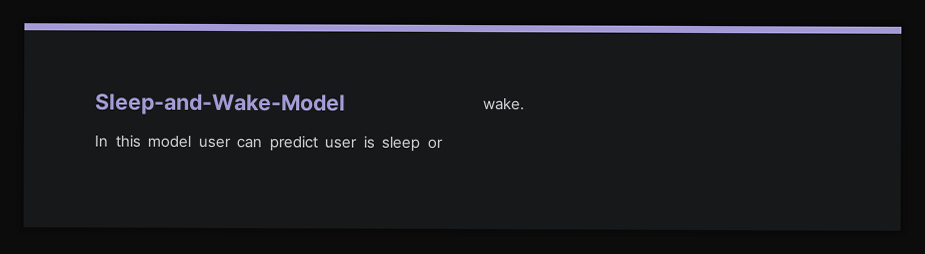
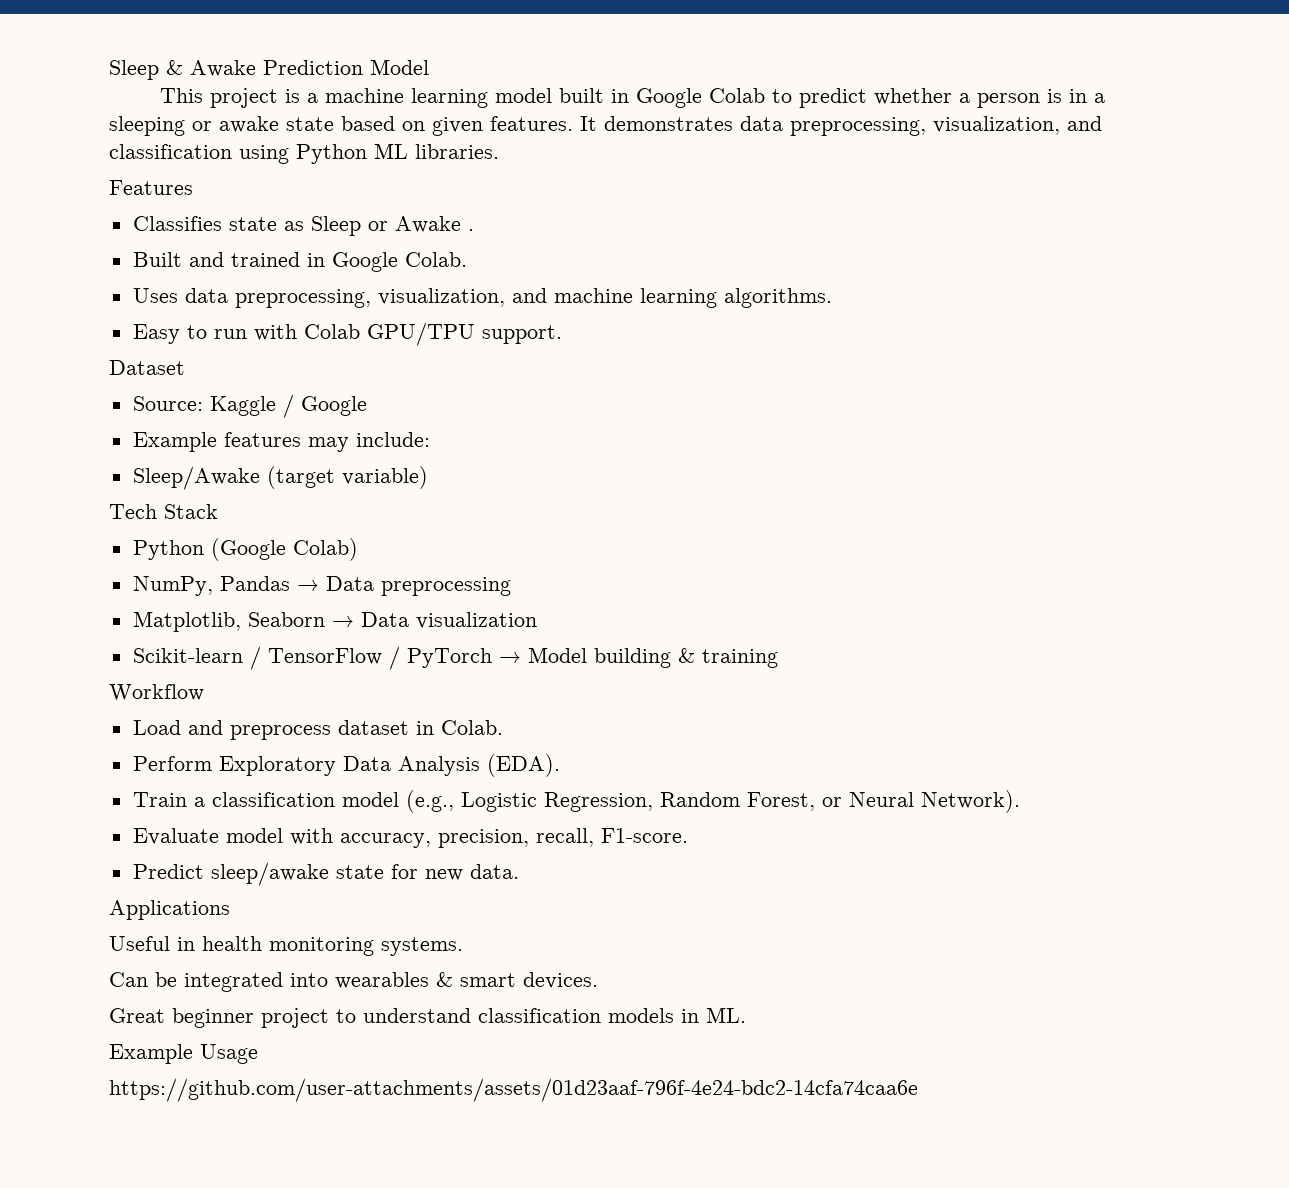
[95,93,346,116] [94,134,443,152] [483,98,525,111] Sleep-and-Wake-Model // In this model user can predict user is sleep or wake. -> [109,59,429,80] [160,88,1106,108] [109,116,1102,136] [109,143,499,164] [109,180,193,195] [132,216,474,236] [132,252,467,272] [132,288,832,308] [132,322,562,346] [109,360,185,375] [132,394,367,418] [132,432,430,452] [132,466,428,490] [109,504,218,519] [132,538,358,561] [132,576,511,596] [132,611,537,632] [132,646,778,670] [109,684,204,701] [132,720,503,740] [132,754,560,777] [132,790,1020,813] [132,828,688,848] [132,862,519,886] [109,900,230,920] [109,936,463,956] [109,972,598,992] [109,1007,746,1028] [109,1044,258,1064] [109,1078,918,1102] Sleep & Awake Prediction Model // This project is a machine learning model built in Google Colab to predict whether a person is in a sleeping or awake state based on given features. It demonstrates data preprocessing, visualization, and classification using Python ML libraries. // Features // Classifies state as Sleep or Awake . // Built and trained in Google Colab. // Uses data preprocessing, visualization, and machine learning algorithms. // Easy to run with Colab GPU/TPU support. // Dataset // Source: Kaggle / Google // Example features may include: // Sleep/Awake (target variable) // Tech Stack // Python (Google Colab) // NumPy, Pandas → Data preprocessing // Matplotlib, Seaborn → Data visualization // Scikit-learn / TensorFlow / PyTorch → Model building & training // Workflow // Load and preprocess dataset in Colab. // Perform Exploratory Data Analysis (EDA). // Train a classification model (e.g., Logistic Regression, Random Forest, or Neural Network). // Evaluate model with accuracy, precision, recall, F1-score. // Predict sleep/awake state for new data. // Applications // Useful in health monitoring systems. // Can be integrated into wearables & smart devices. // Great beginner project to understand classification models in ML. // Example Usage // https://github.com/user-attachments/assets/01d23aaf-796f-4e24-bdc2-14cfa74caa6e

